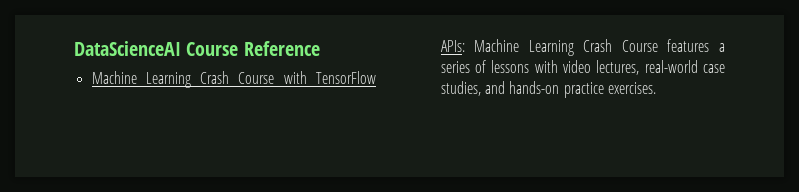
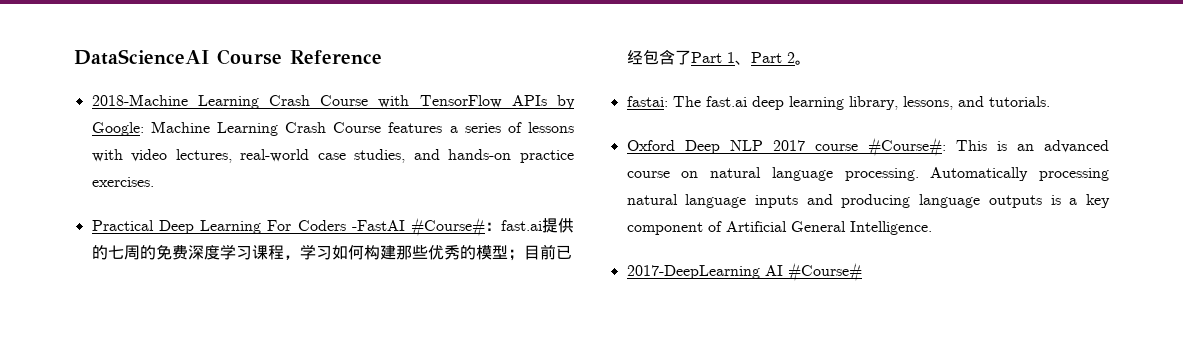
[91,71,137,84] Machine -> [91,94,188,106] 2018-Machine
[440,40,465,52] APIs: -> [511,95,575,109] [91,122,144,136] APIs by Google:
(656, 88) none -> [91,217,574,237] [91,244,572,261] [626,49,811,65] [626,96,1050,110] [626,137,1109,157] [626,167,1109,181] [626,194,1110,208] [626,221,932,235] [626,262,862,282] // Practical Deep Learning For Coders -FastAI #Course#：fast.ai提供的七周的免费深度学习课程，学习如何构建那些优秀的模型；目前已经包含了Part 1、Part 2。 // fastai: The fast.ai deep learning library, lessons, and tutorials. // Oxford Deep NLP 2017 course #Course#: This is an advanced course on natural language processing. Automatically processing natural language inputs and producing language outputs is a key component of Artificial General Intelligence. // 2017-DeepLearning AI #Course#

